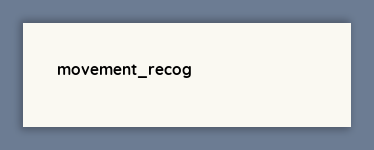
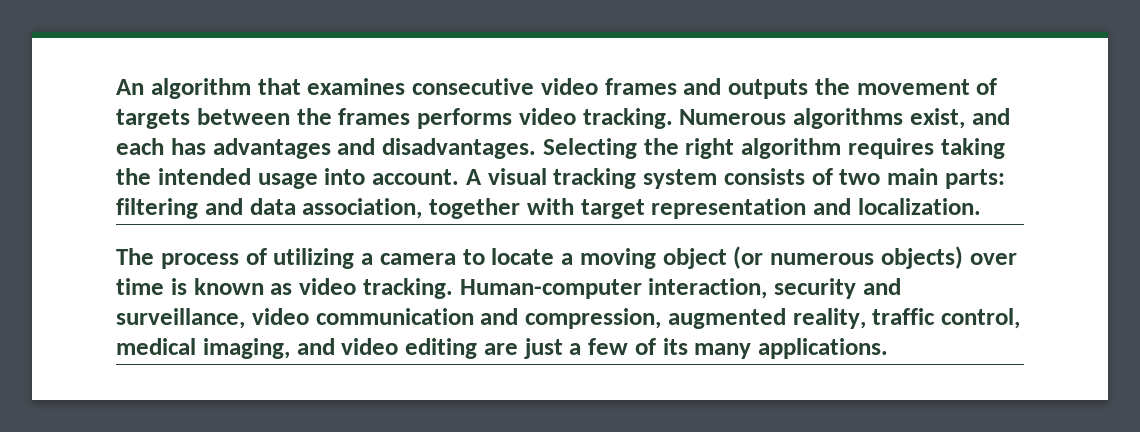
[57,64,192,78] movement_recog -> [116,78,998,99] [116,108,1010,129] [116,138,1005,159] [116,168,1005,189] [116,198,981,219] [116,246,1017,269] [116,278,901,299] [116,308,1020,329] [116,338,888,359] An algorithm that examines consecutive video frames and outputs the movement of targets between the frames performs video tracking. Numerous algorithms exist, and each has advantages and disadvantages. Selecting the right algorithm requires taking the intended usage into account. A visual tracking system consists of two main parts: filtering and data association, together with target representation and localization. // The process of utilizing a camera to locate a moving object (or numerous objects) over time is known as video tracking. Human-computer interaction, security and surveillance, video communication and compression, augmented reality, traffic control, medical imaging, and video editing are just a few of its many applications.

